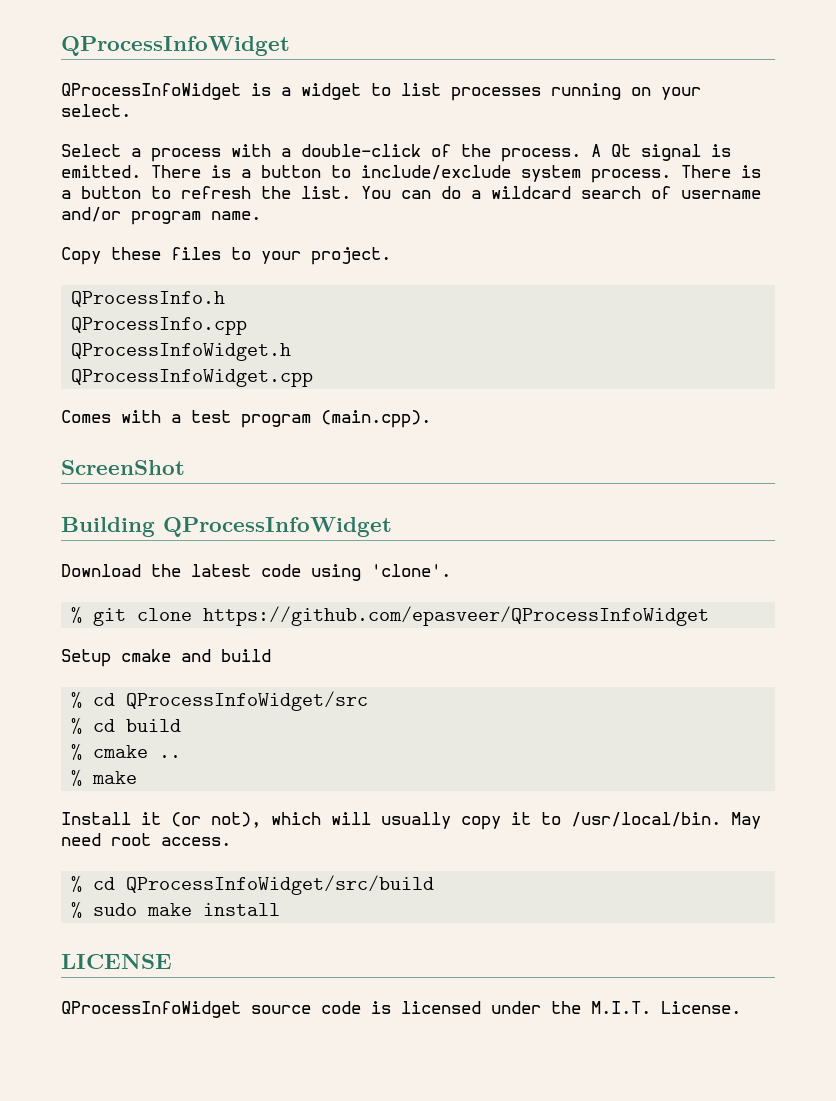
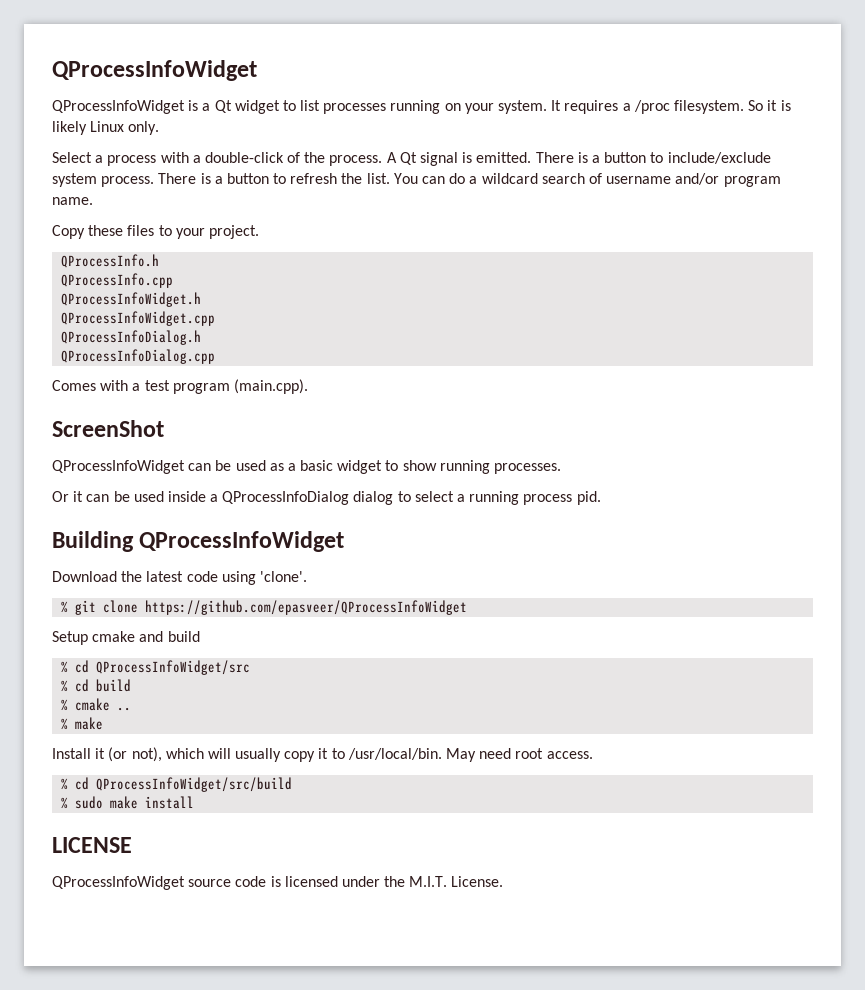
(291, 91) none -> [214,100,232,113] Qt
[61,104,131,117] select. -> [498,100,791,114] [52,121,160,135] system. It requires a /proc filesystem. So it is likely Linux only.
(314, 378) none -> [61,330,202,345] [61,349,216,364] // QProcessInfoDialog.h // QProcessInfoDialog.cpp
(185, 467) none -> [52,460,562,474] [52,491,601,505] // QProcessInfoWidget can be used as a basic widget to show running processes. // Or it can be used inside a QProcessInfoDialog dialog to select a running process pid.

